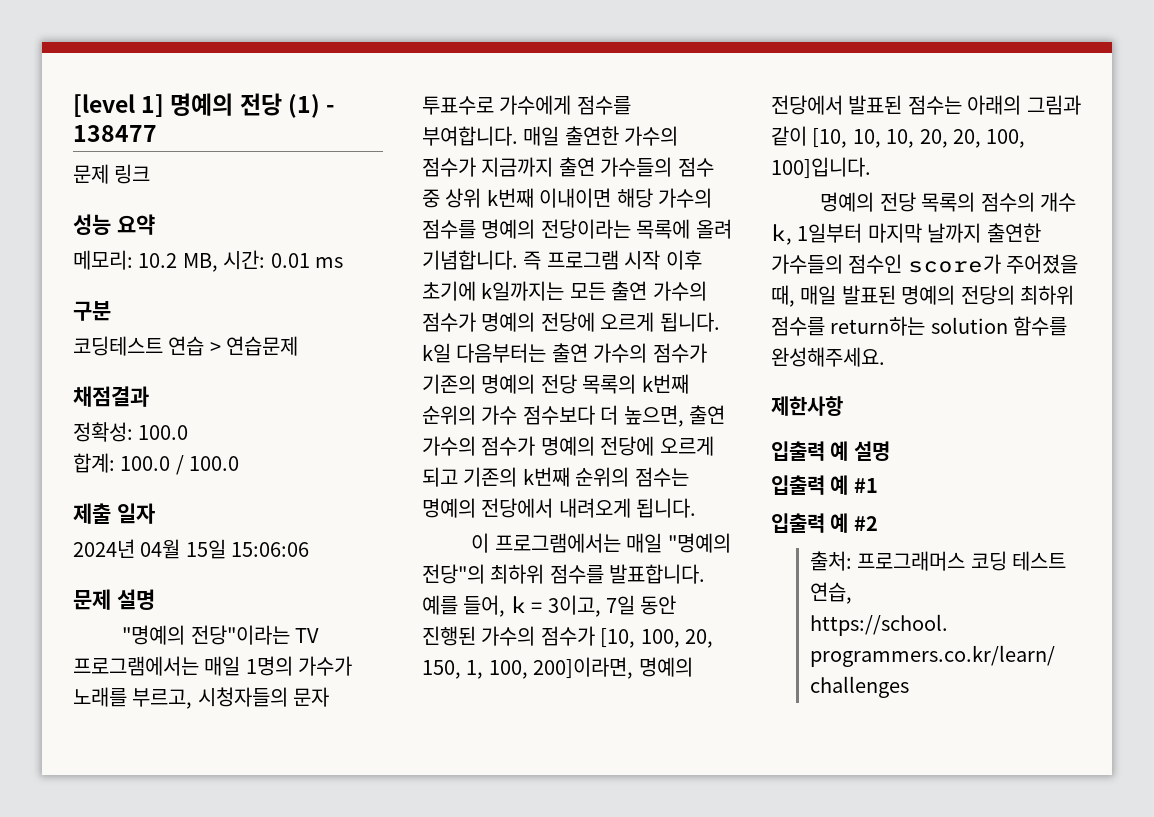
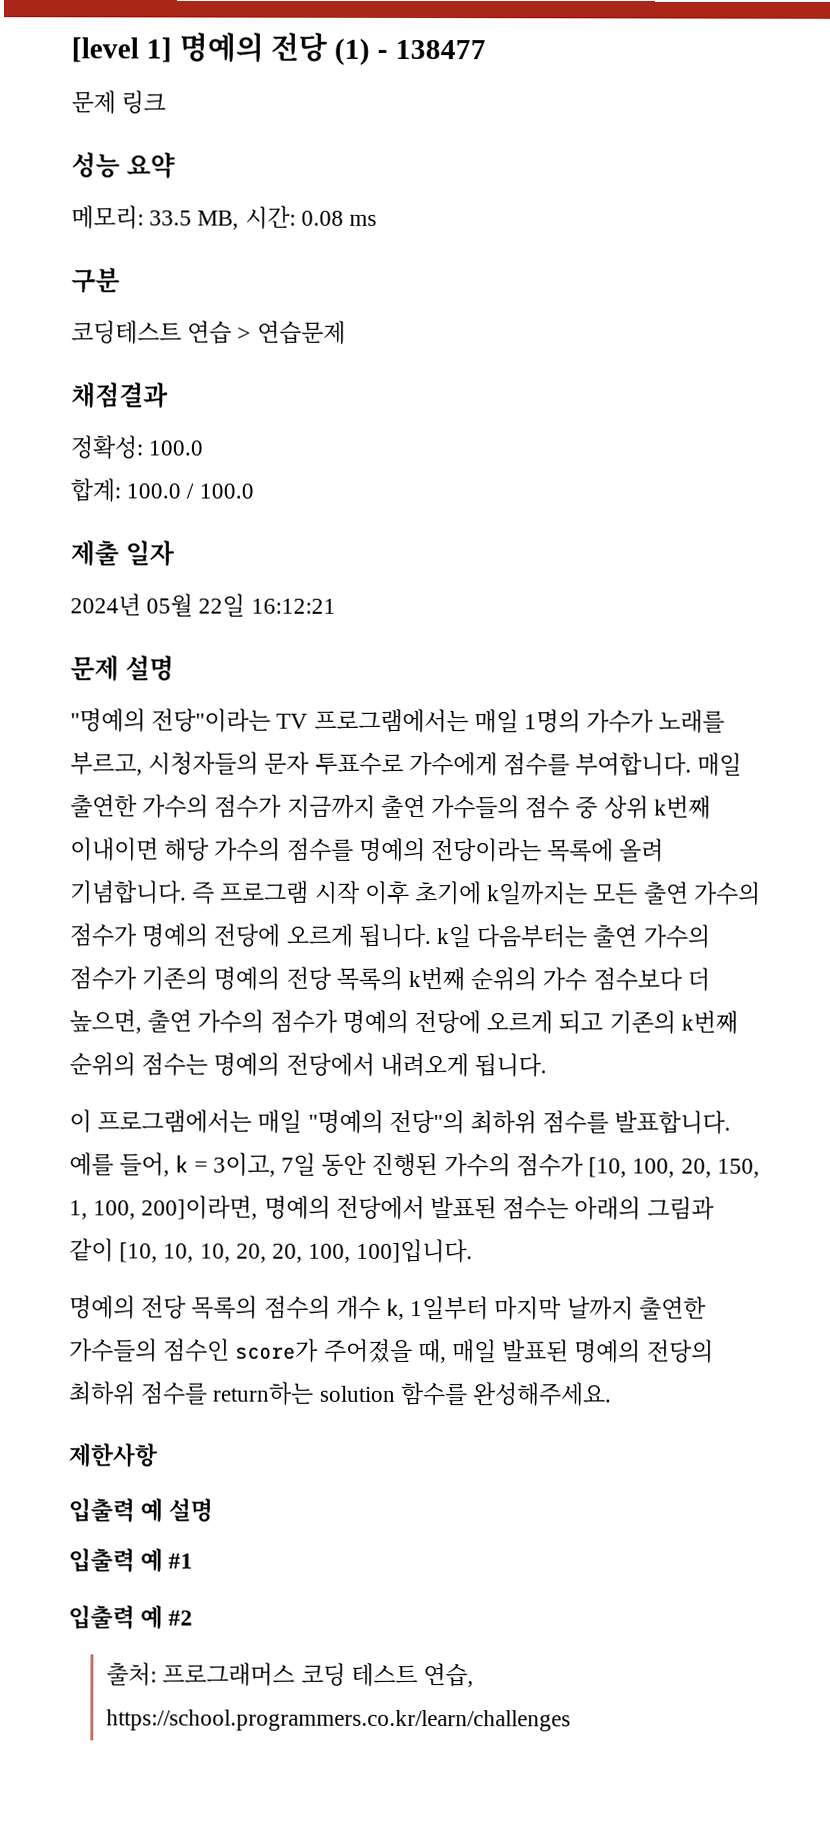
[138,253,178,268] 10.2 -> [149,210,193,226] 33.5
[270,253,310,268] 0.01 -> [300,210,344,226] 0.08
[140,539,310,559] 04월 15일 15:06:06 -> [146,593,336,617] 05월 22일 16:12:21

